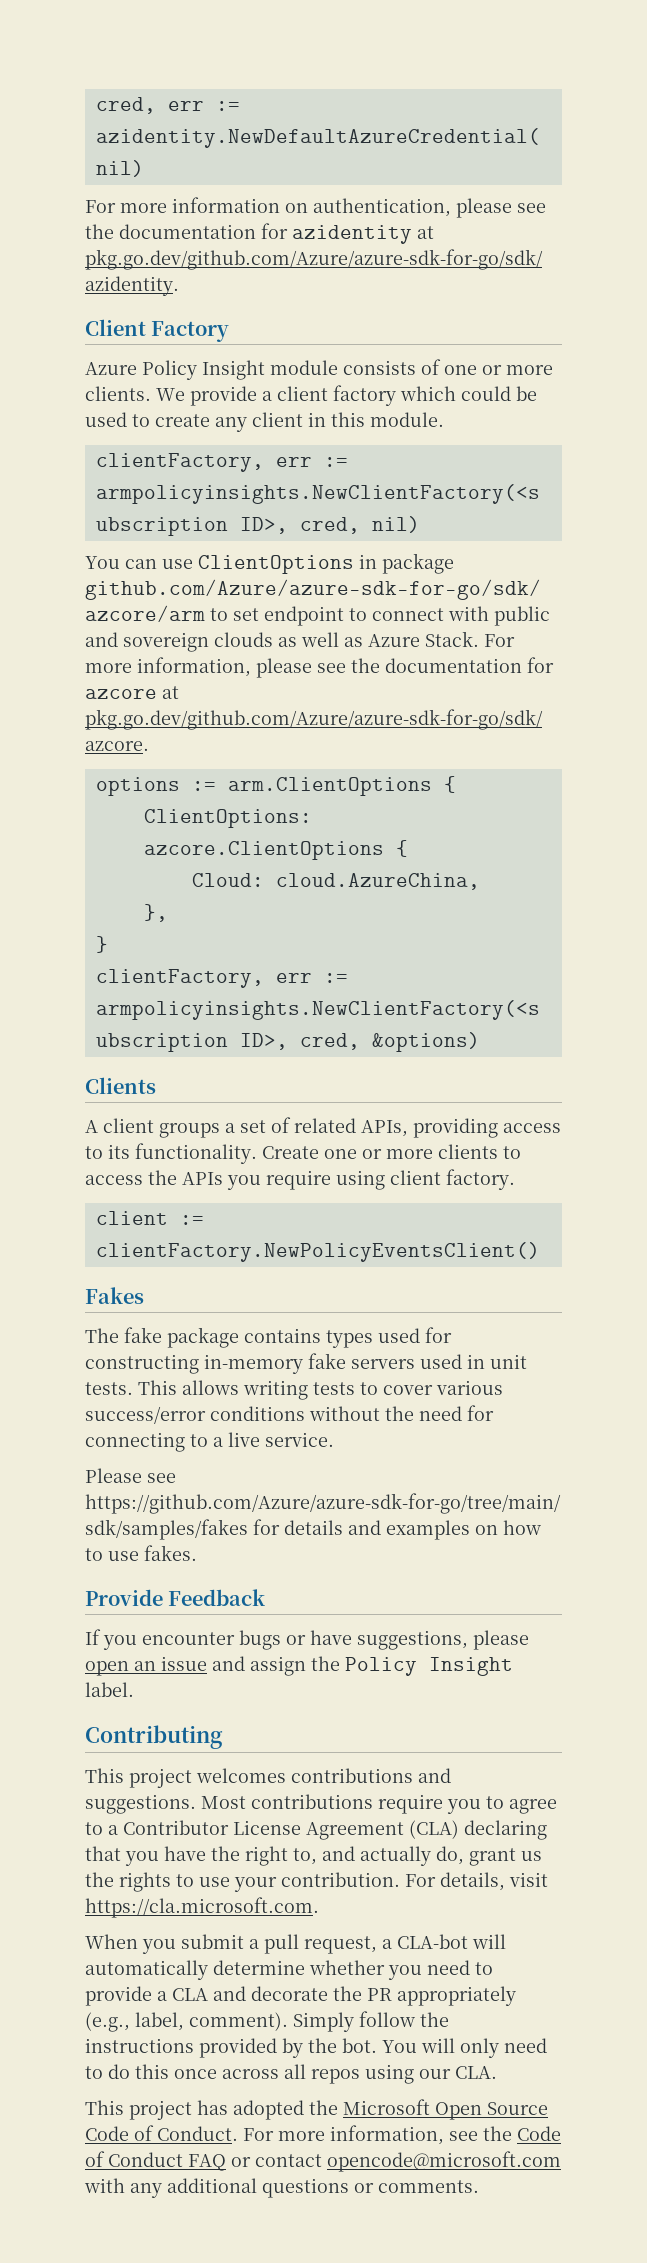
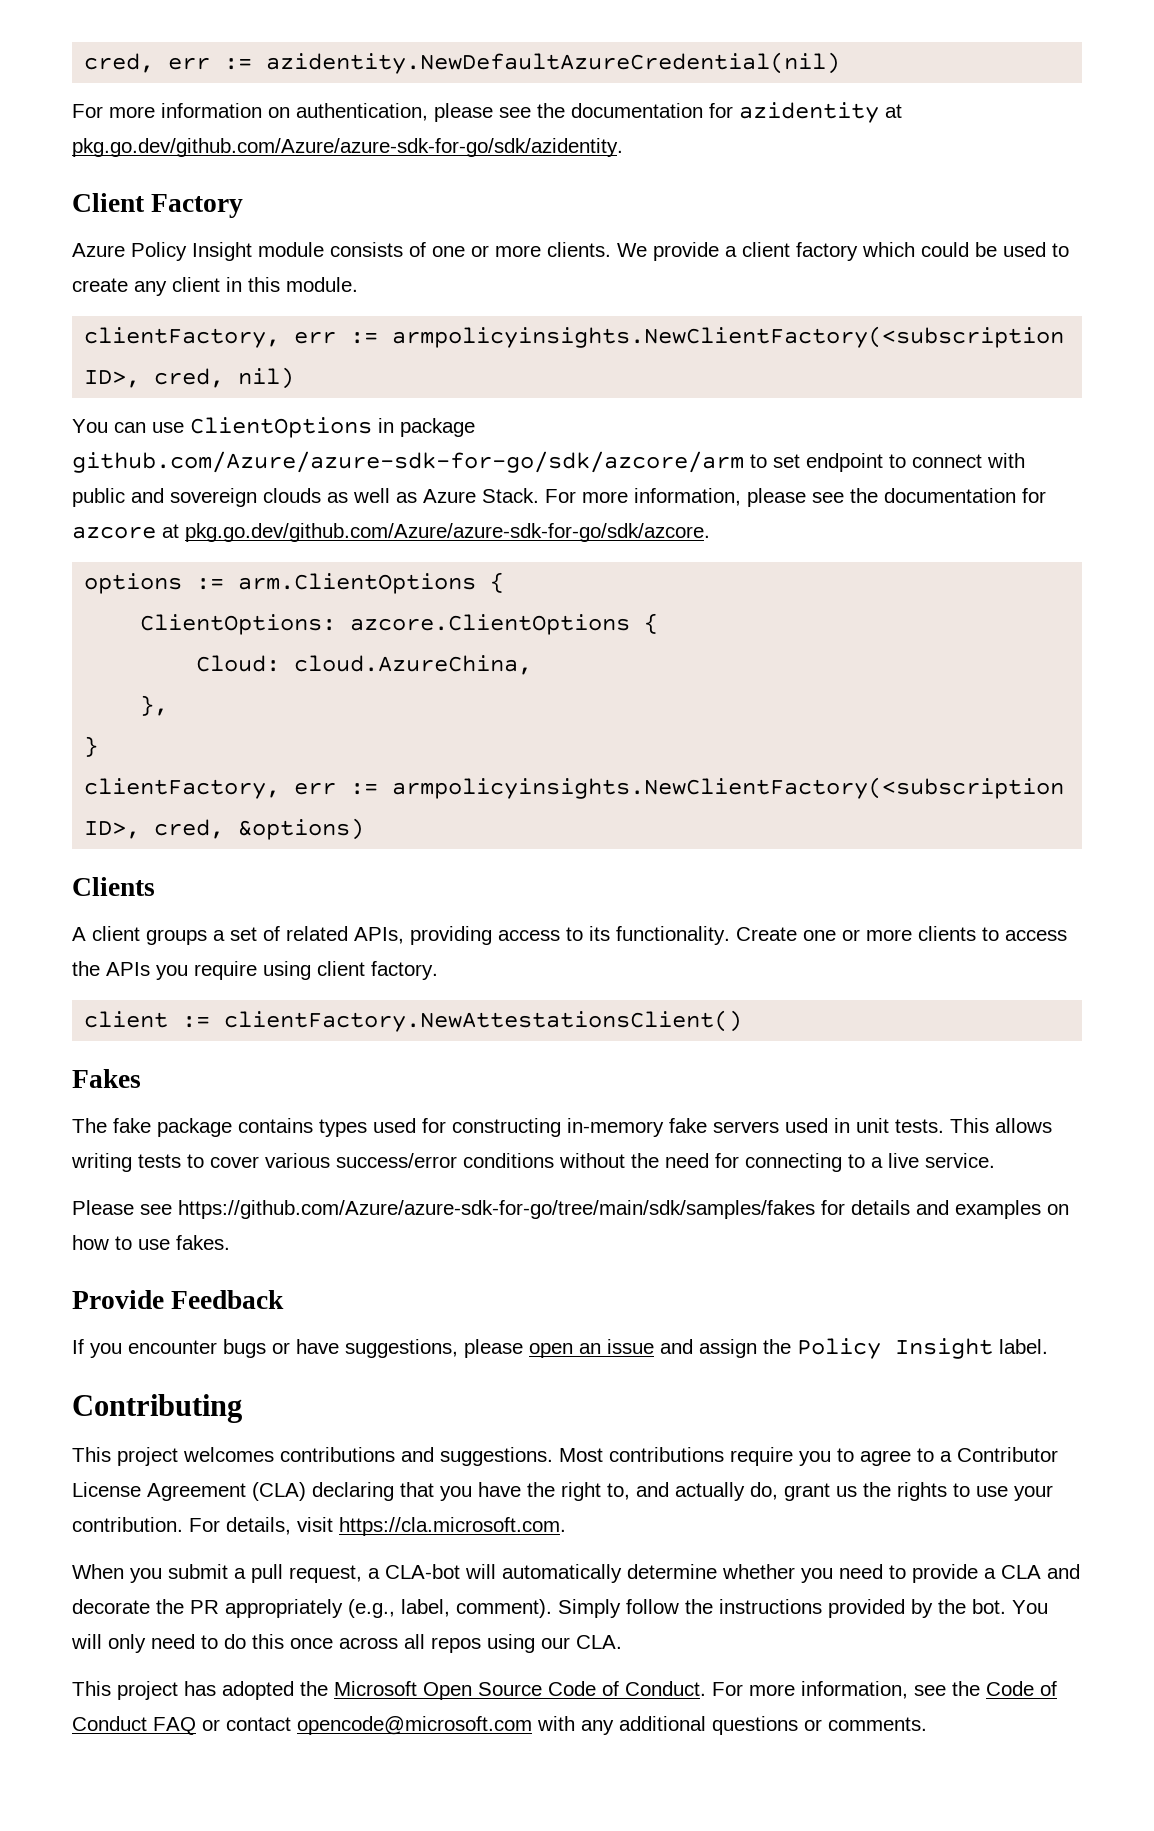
[95,1242,540,1262] clientFactory.NewPolicyEventsClient() -> [224,1010,743,1032] clientFactory.NewAttestationsClient()

